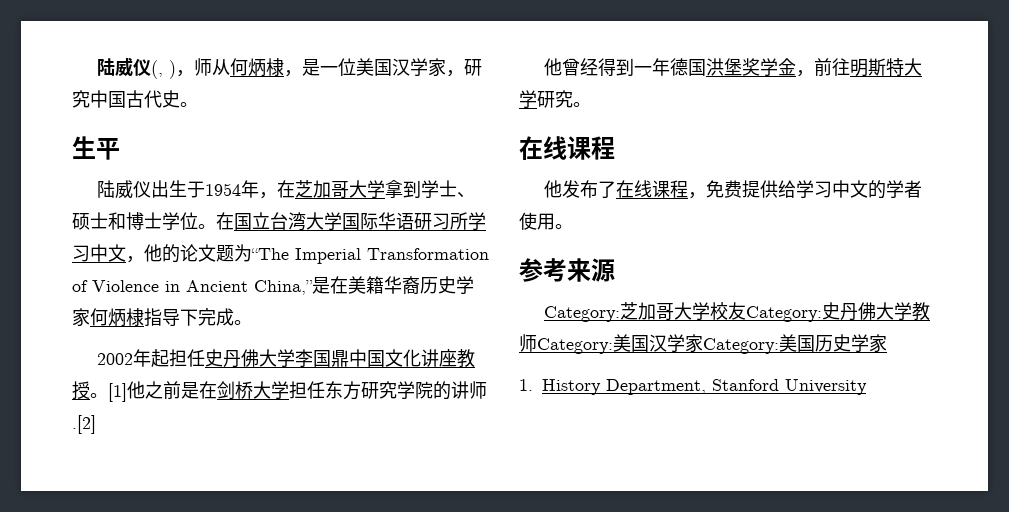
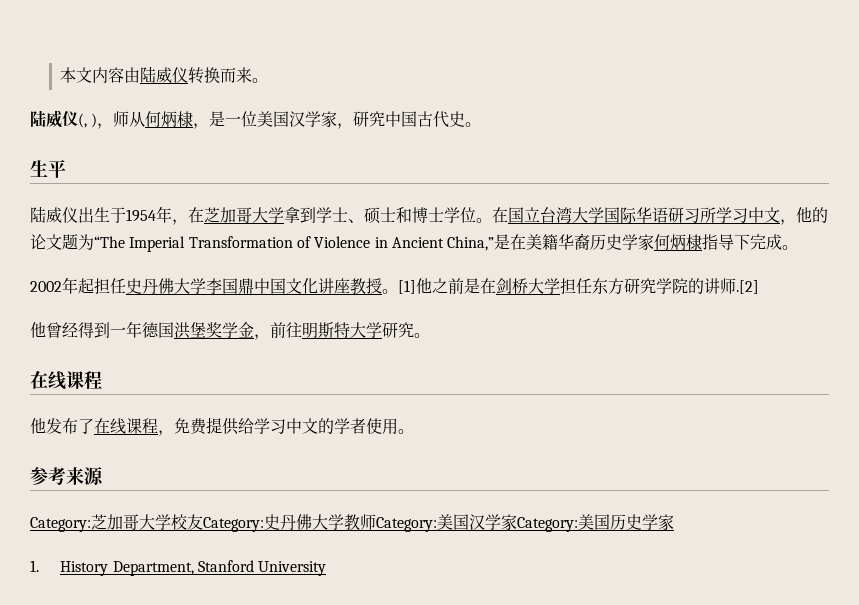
(97, 67) none -> [60,66,269,84] 本文内容由陆威仪转换而来。 //

